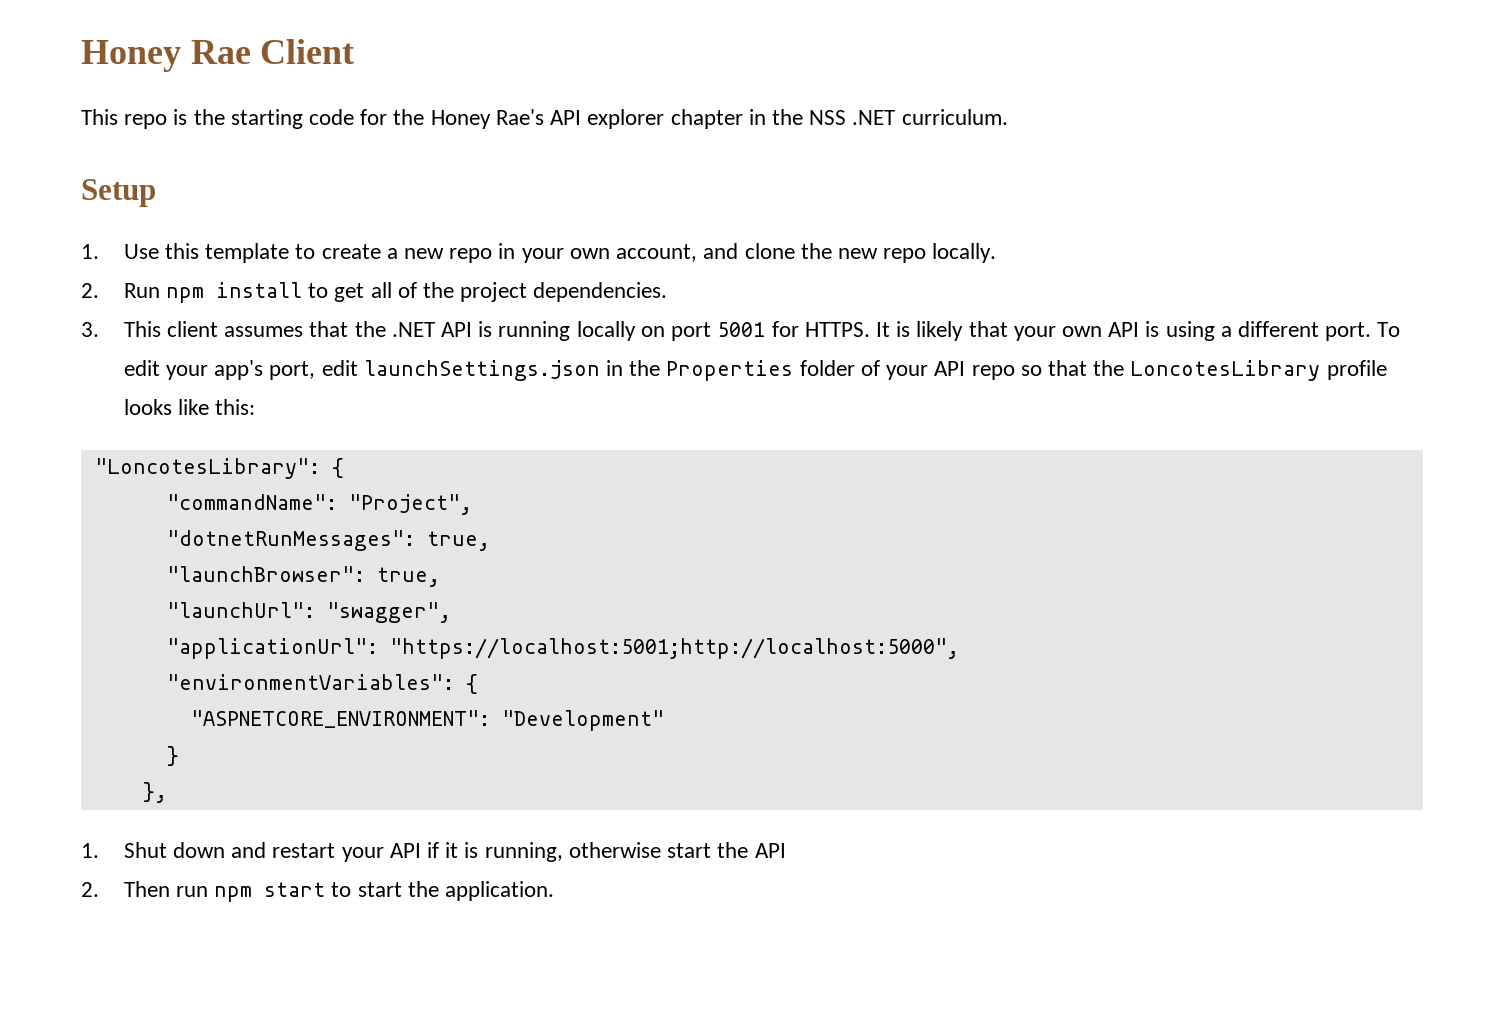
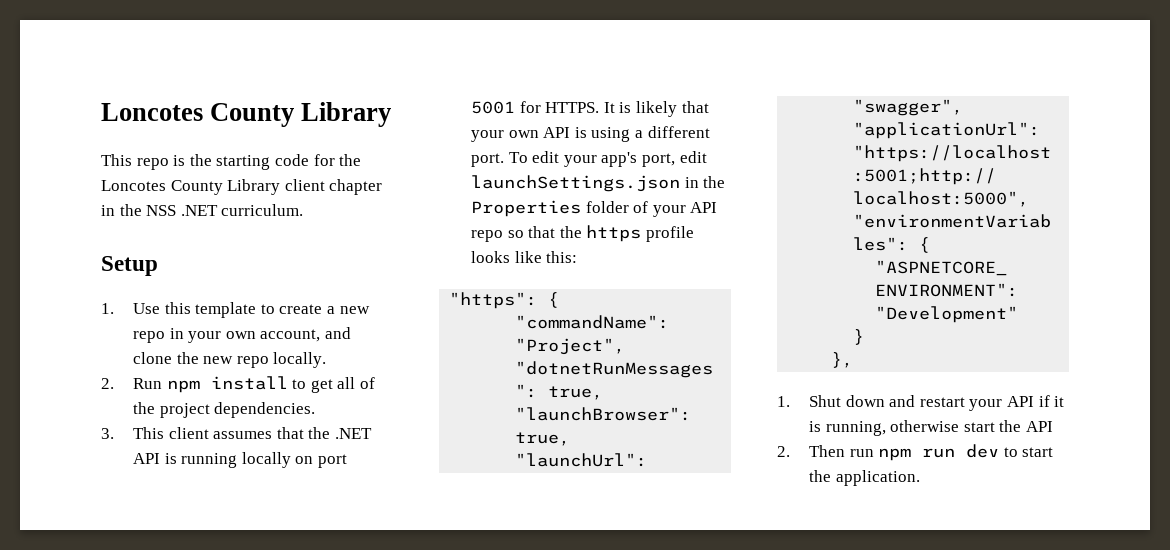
[81,39,355,72] Honey Rae Client -> [101,102,392,127] Loncotes County Library
[430,109,665,129] Honey Rae's API explorer -> [101,179,325,195] Loncotes County Library client
[1130,360,1321,381] LoncotesLibrary -> [586,225,642,242] https
[94,458,320,479] "LoncotesLibrary": -> [449,292,538,309] "https":
[264,882,326,897] start -> [922,444,1000,458] run dev

